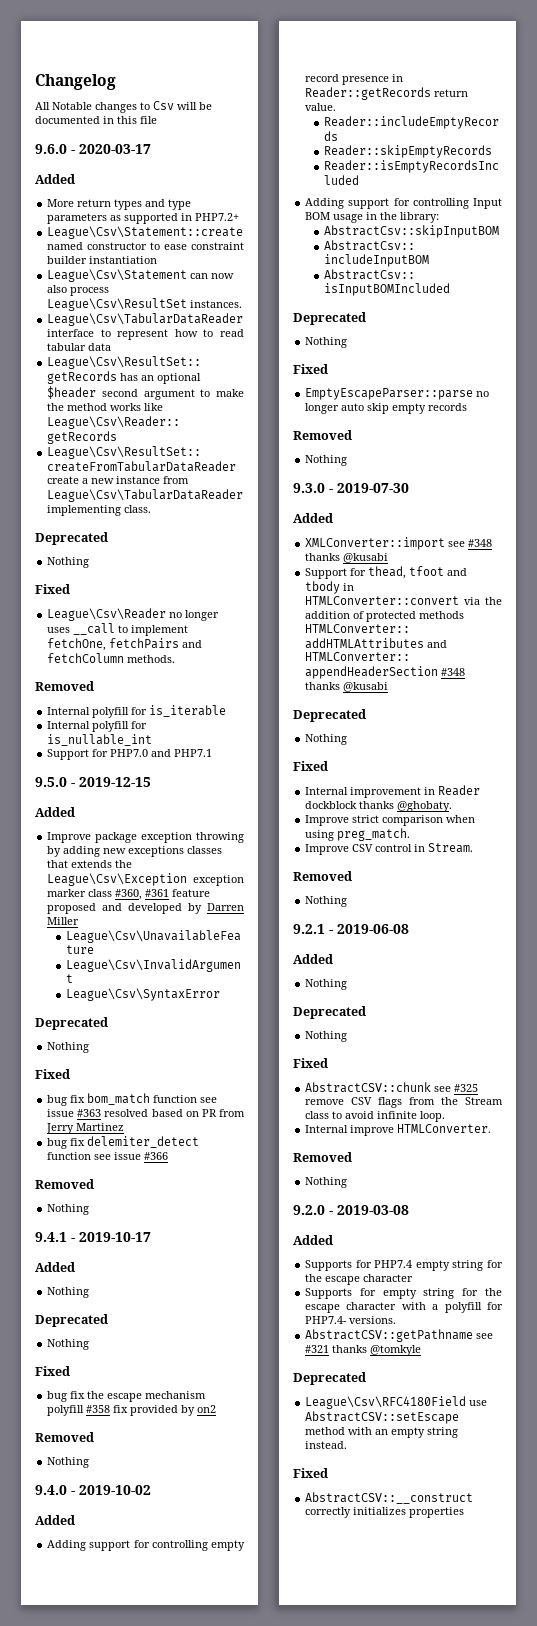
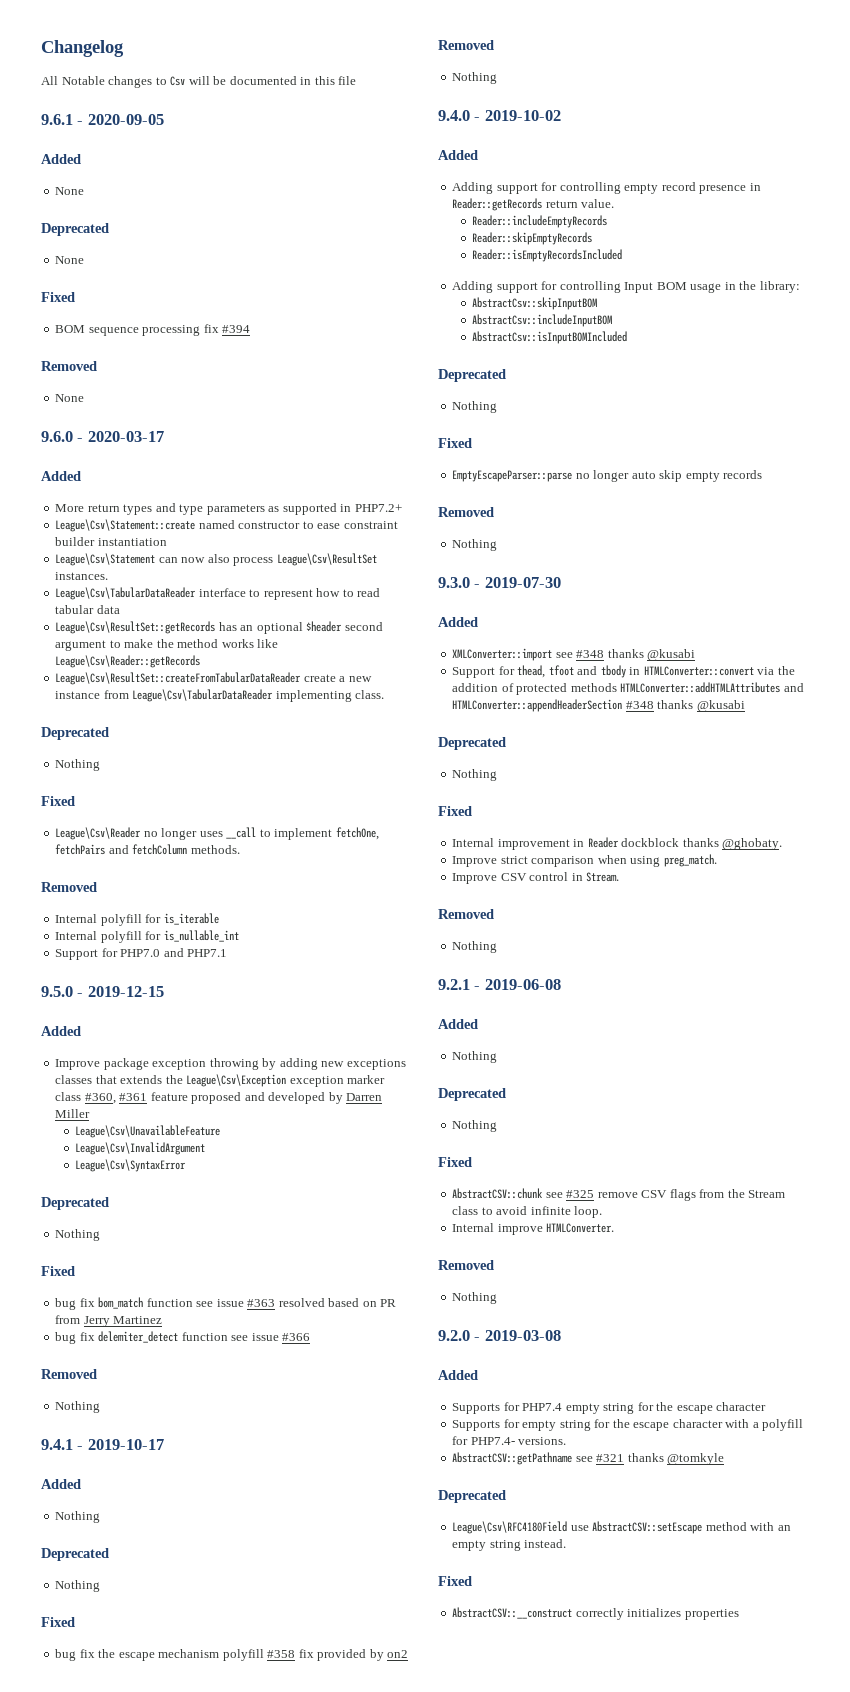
(157, 120) none -> [41,114,164,125] [41,154,81,164] [55,187,85,195] [41,223,109,236] [55,256,85,264] [41,292,75,302] [55,324,251,336] [41,361,97,371] [55,394,85,402] // 9.6.1 - 2020-09-05 // Added // None // Deprecated // None // Fixed // BOM sequence processing fix #394 // Removed // None

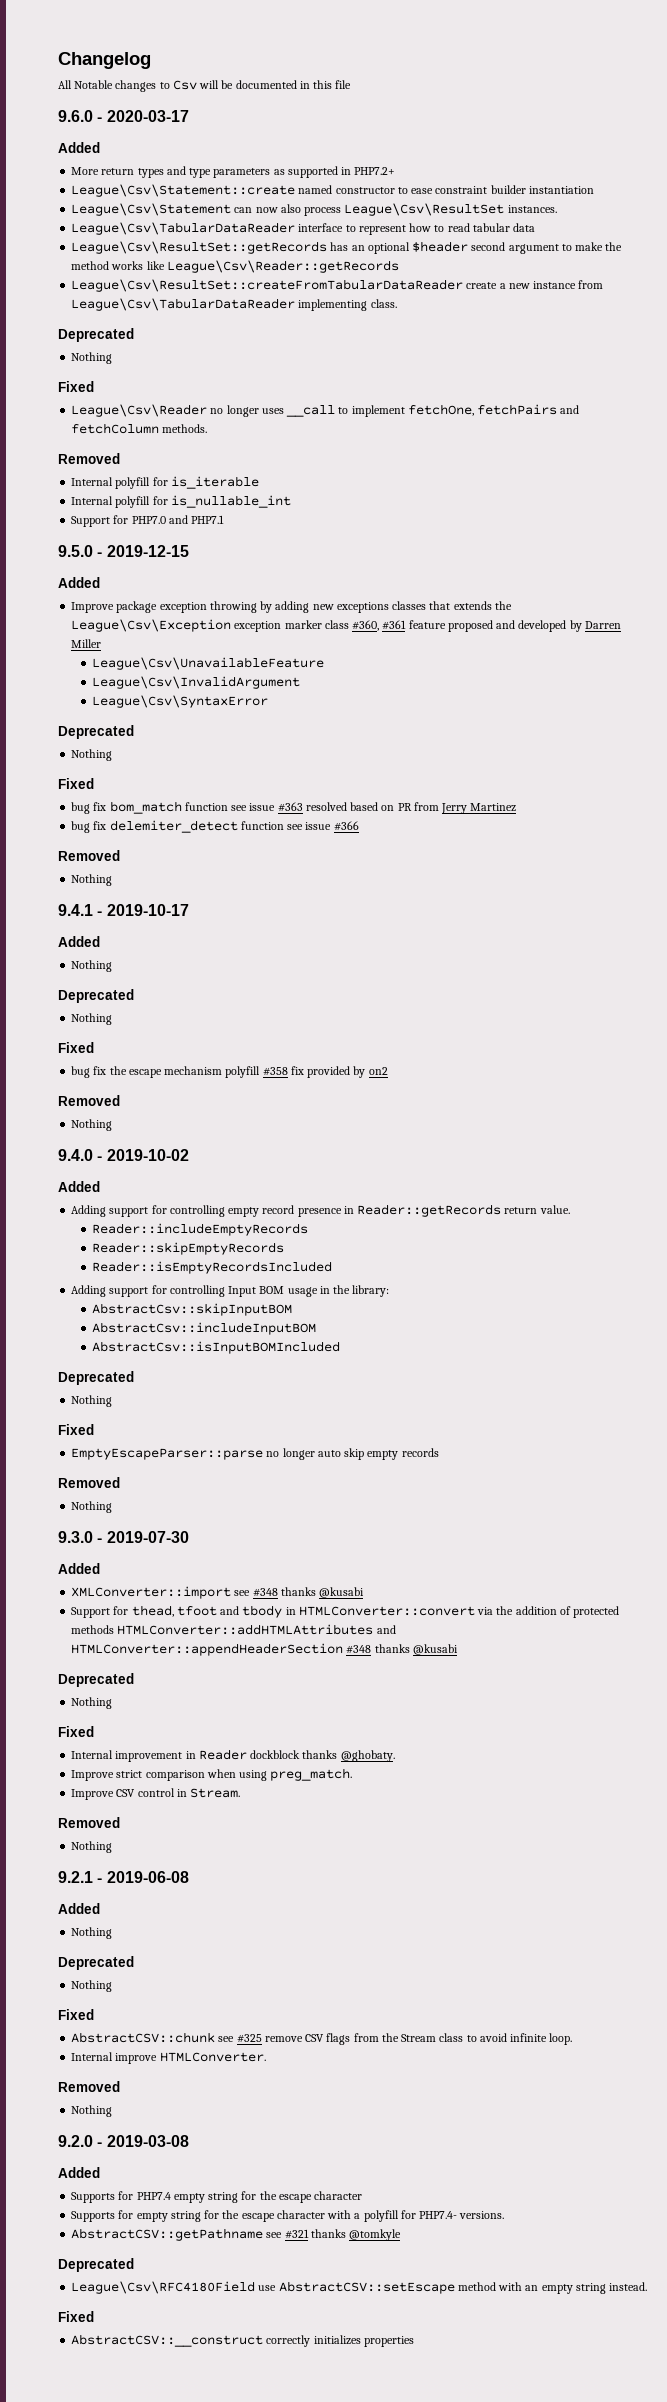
[41,114,164,125] [41,154,81,164] [55,187,85,195] [41,223,109,236] [55,256,85,264] [41,292,75,302] [55,324,251,336] [41,361,97,371] [55,394,85,402] // 9.6.1 - 2020-09-05 // Added // None // Deprecated // None // Fixed // BOM sequence processing fix #394 // Removed // None -> (352, 84) none

